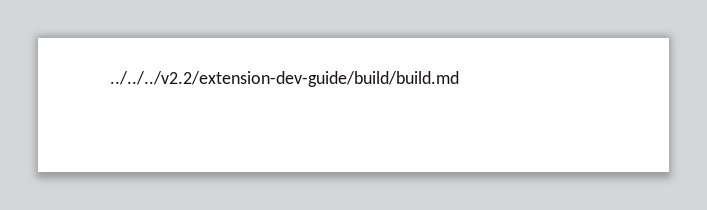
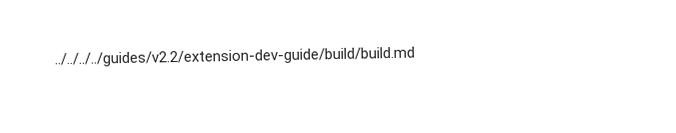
[110,71,459,87] ../../../v2.2/extension-dev-guide/build/build.md -> [54,46,415,68] ../../../../guides/v2.2/extension-dev-guide/build/build.md

